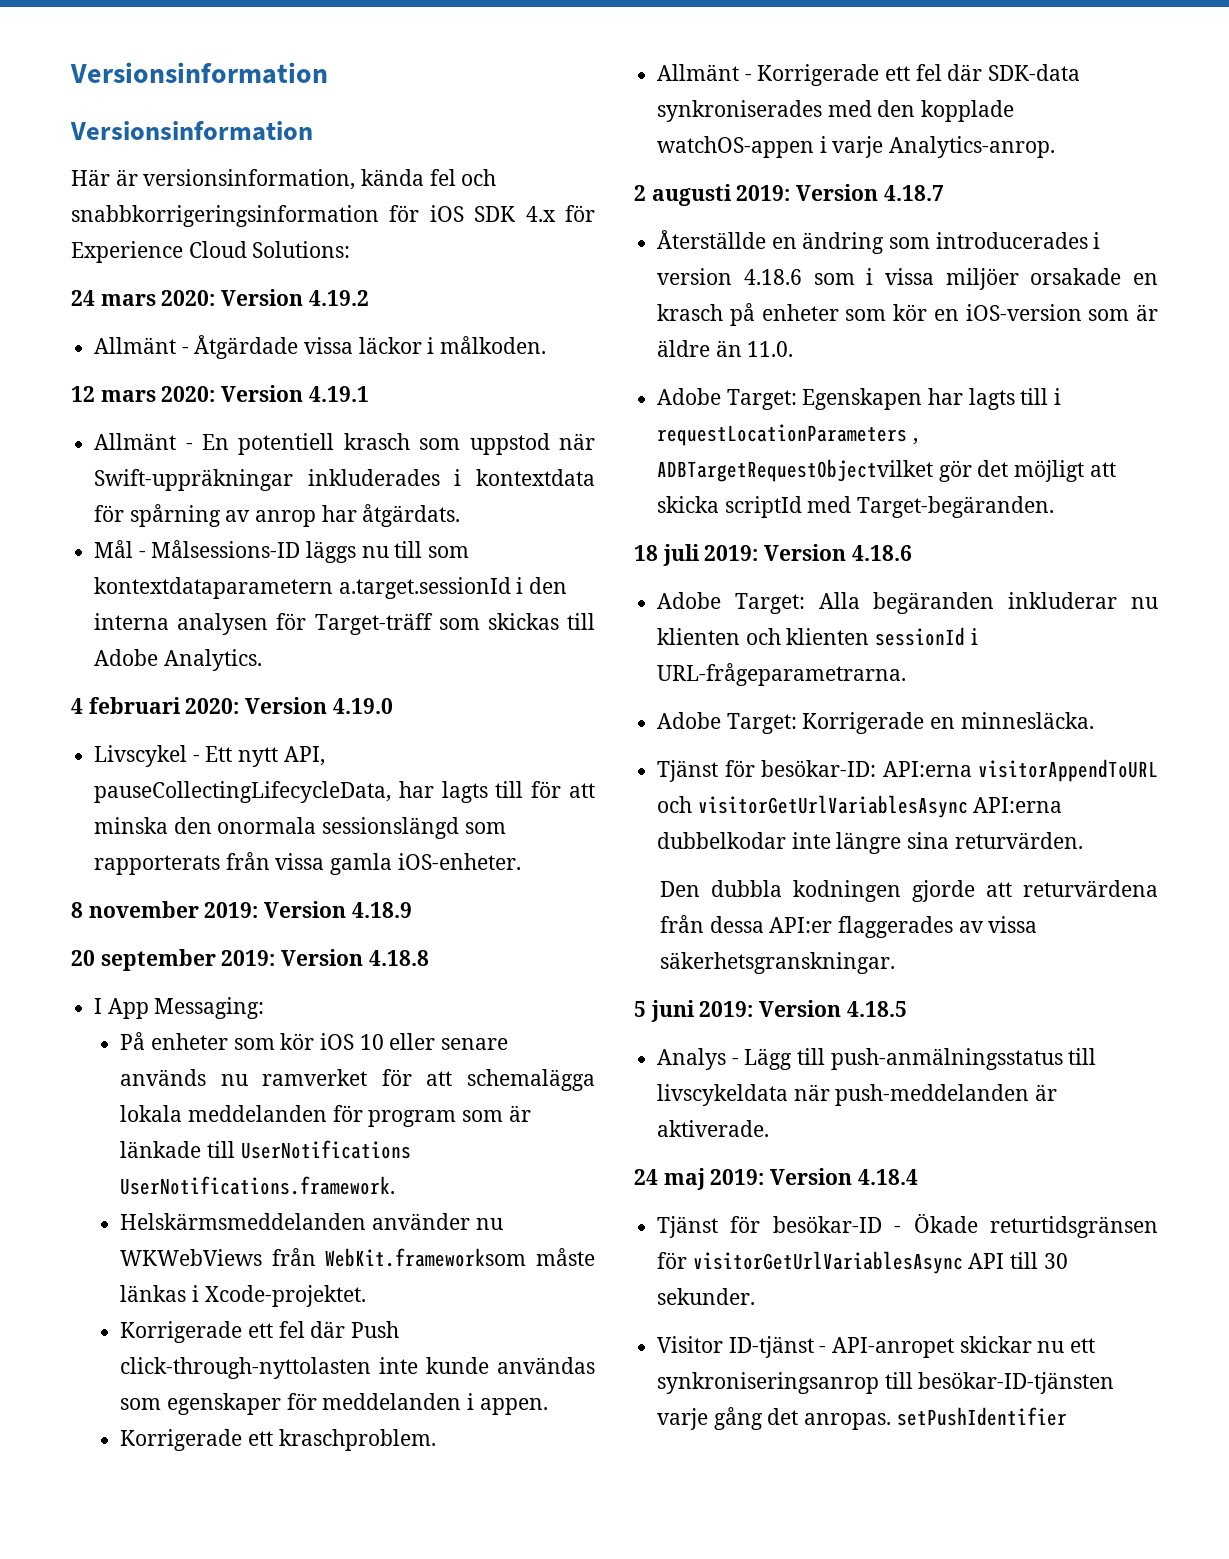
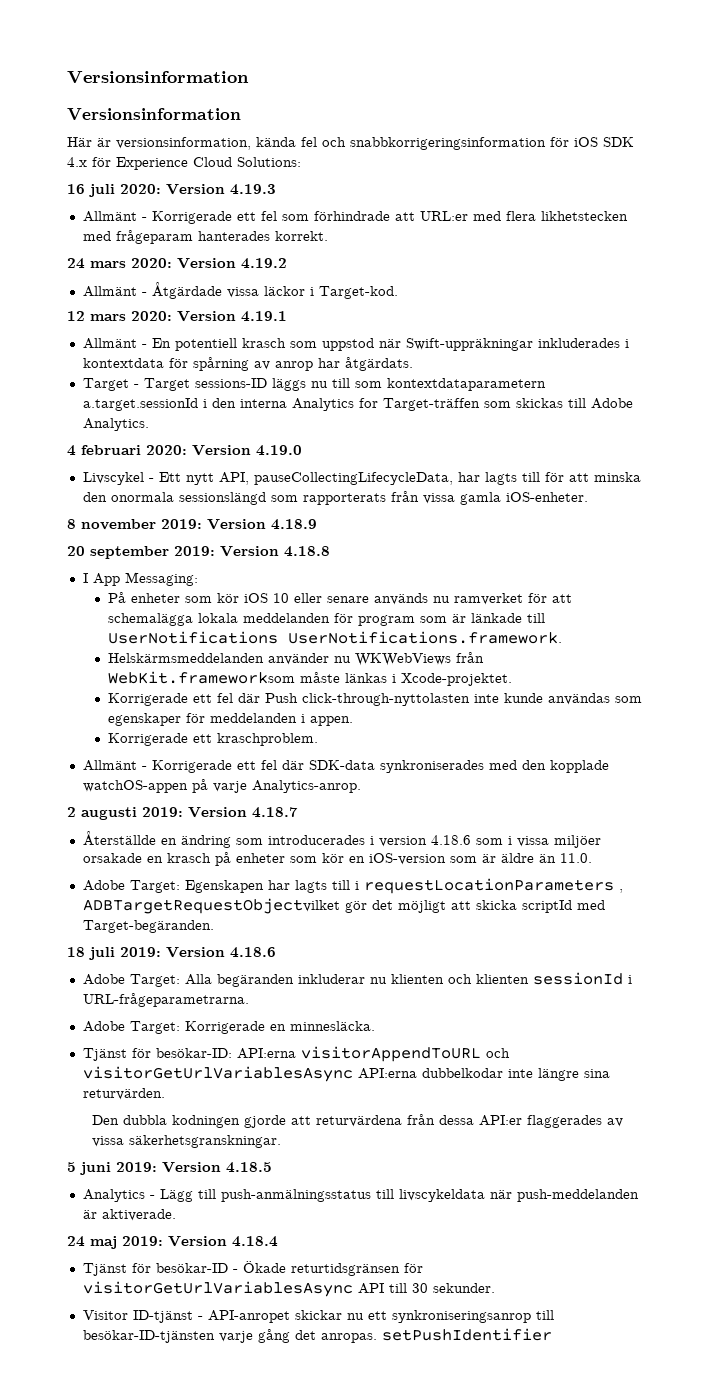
(351, 249) none -> [67,184,276,197] [82,211,628,224] [82,230,328,244] // 16 juli 2020: Version 4.19.3 // Allmänt - Korrigerade ett fel som förhindrade att URL:er med flera likhetstecken med frågeparam hanterades korrekt.
[440,336,547,354] målkoden. -> [318,286,398,299] Target-kod.
[94,540,301,558] Mål - Målsessions-ID -> [82,378,267,391] Target - Target sessions-ID
[177,613,433,635] analysen för Target-träff -> [291,398,480,411] Analytics for Target-träffen
[819,136,827,153] i -> [191,779,208,793] på
[657,1048,727,1070] Analys -> [82,1189,145,1202] Analytics

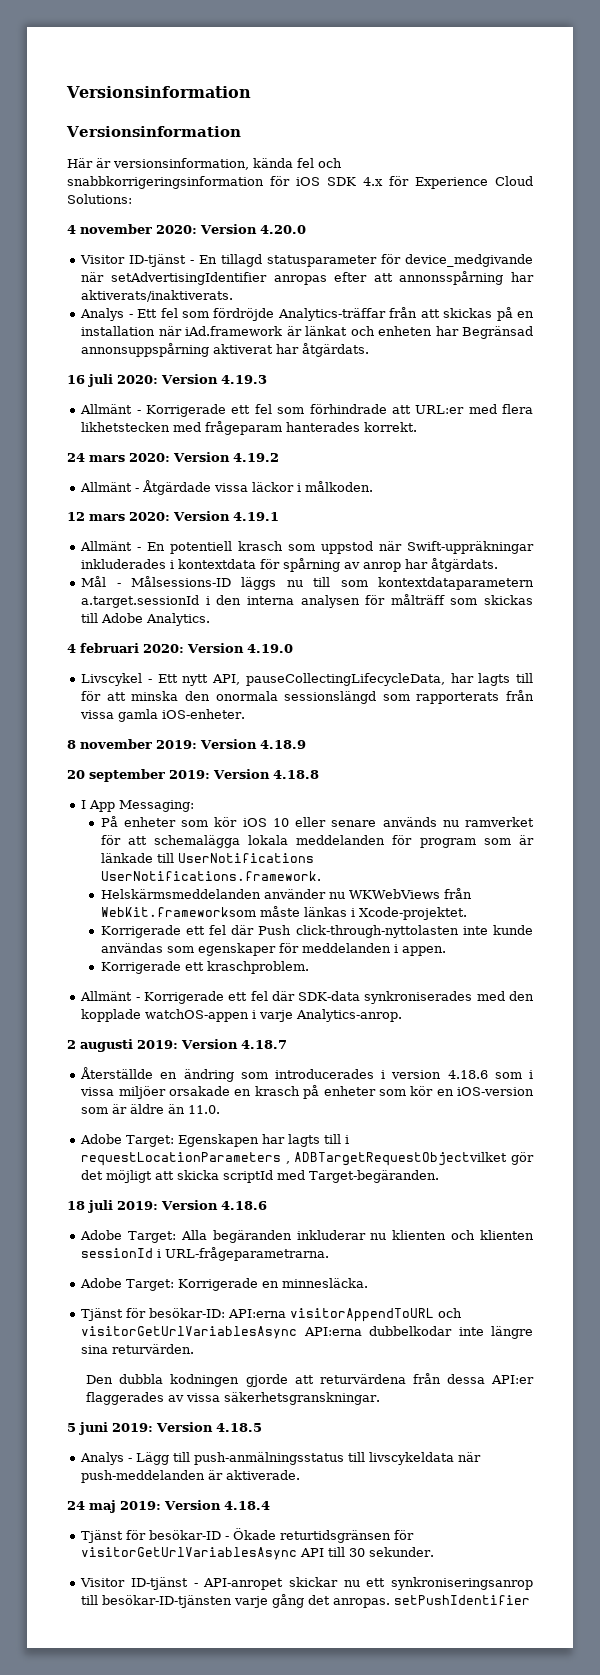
(301, 162) none -> [67,224,306,234] [80,254,533,267] [81,271,534,285] [81,290,234,302] [80,307,534,321] [81,326,533,339] [81,343,370,357] // 4 november 2020: Version 4.20.0 // Visitor ID-tjänst - En tillagd statusparameter för device_medgivande när setAdvertisingIdentifier anropas efter att annonsspårning har aktiverats/inaktiverats. // Analys - Ett fel som fördröjde Analytics-träffar från att skickas på en installation när iAd.framework är länkat och enheten har Begränsad annonsuppspårning aktiverat har åtgärdats.
[318,286,398,299] Target-kod. -> [305,481,374,492] målkoden.
[82,378,267,391] Target - Target sessions-ID -> [81,576,232,587] Mål - Målsessions-ID
[291,398,480,411] Analytics for Target-träffen -> [300,594,445,608] analysen för målträff
[191,779,208,793] på -> [252,1010,257,1019] i
[82,1189,145,1202] Analytics -> [80,1452,125,1465] Analys

